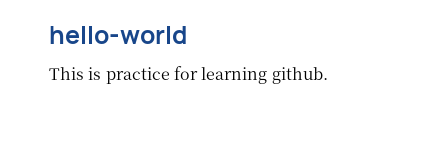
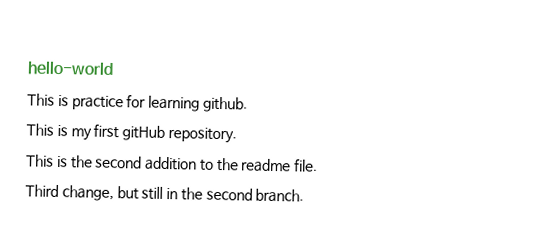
(328, 75) none -> [26,123,237,144] [26,154,319,173] [25,184,305,203] // This is my first gitHub repository. // This is the second addition to the readme file. // Third change, but still in the second branch.

